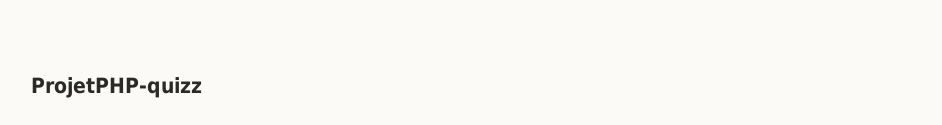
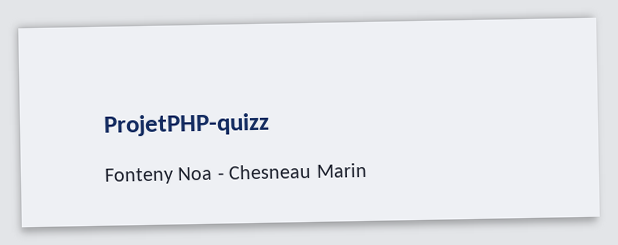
(202, 87) none -> [104,162,368,185] // Fonteny Noa - Chesneau Marin

